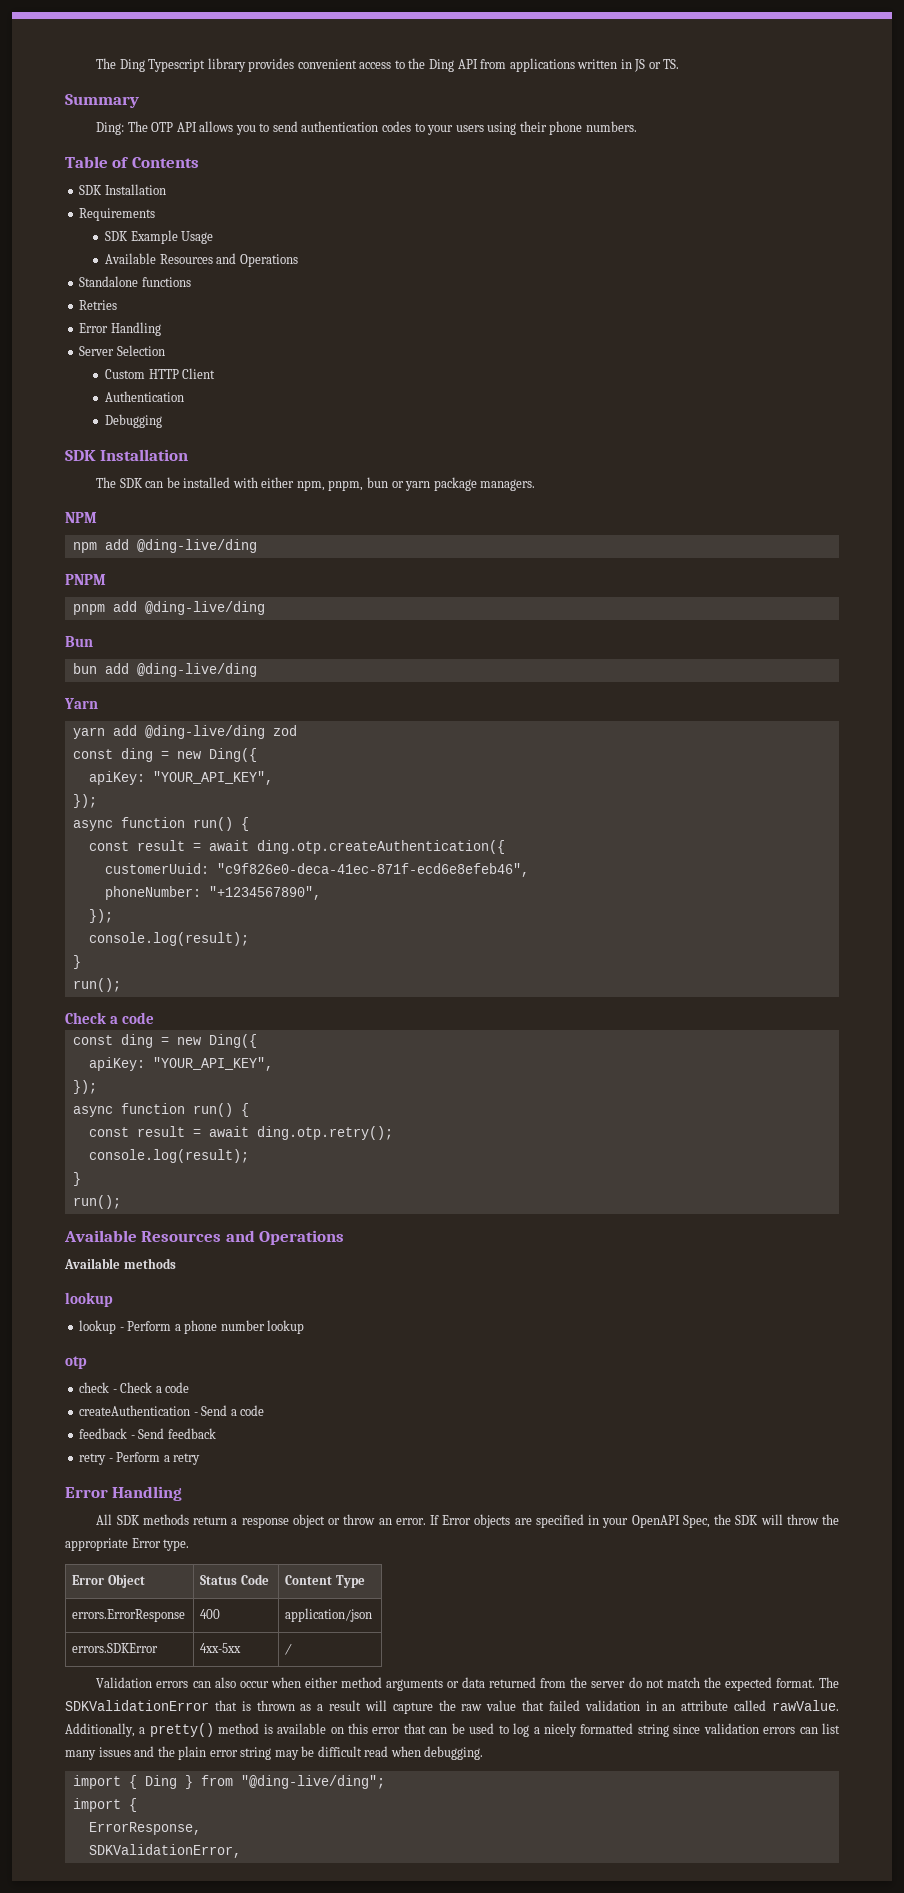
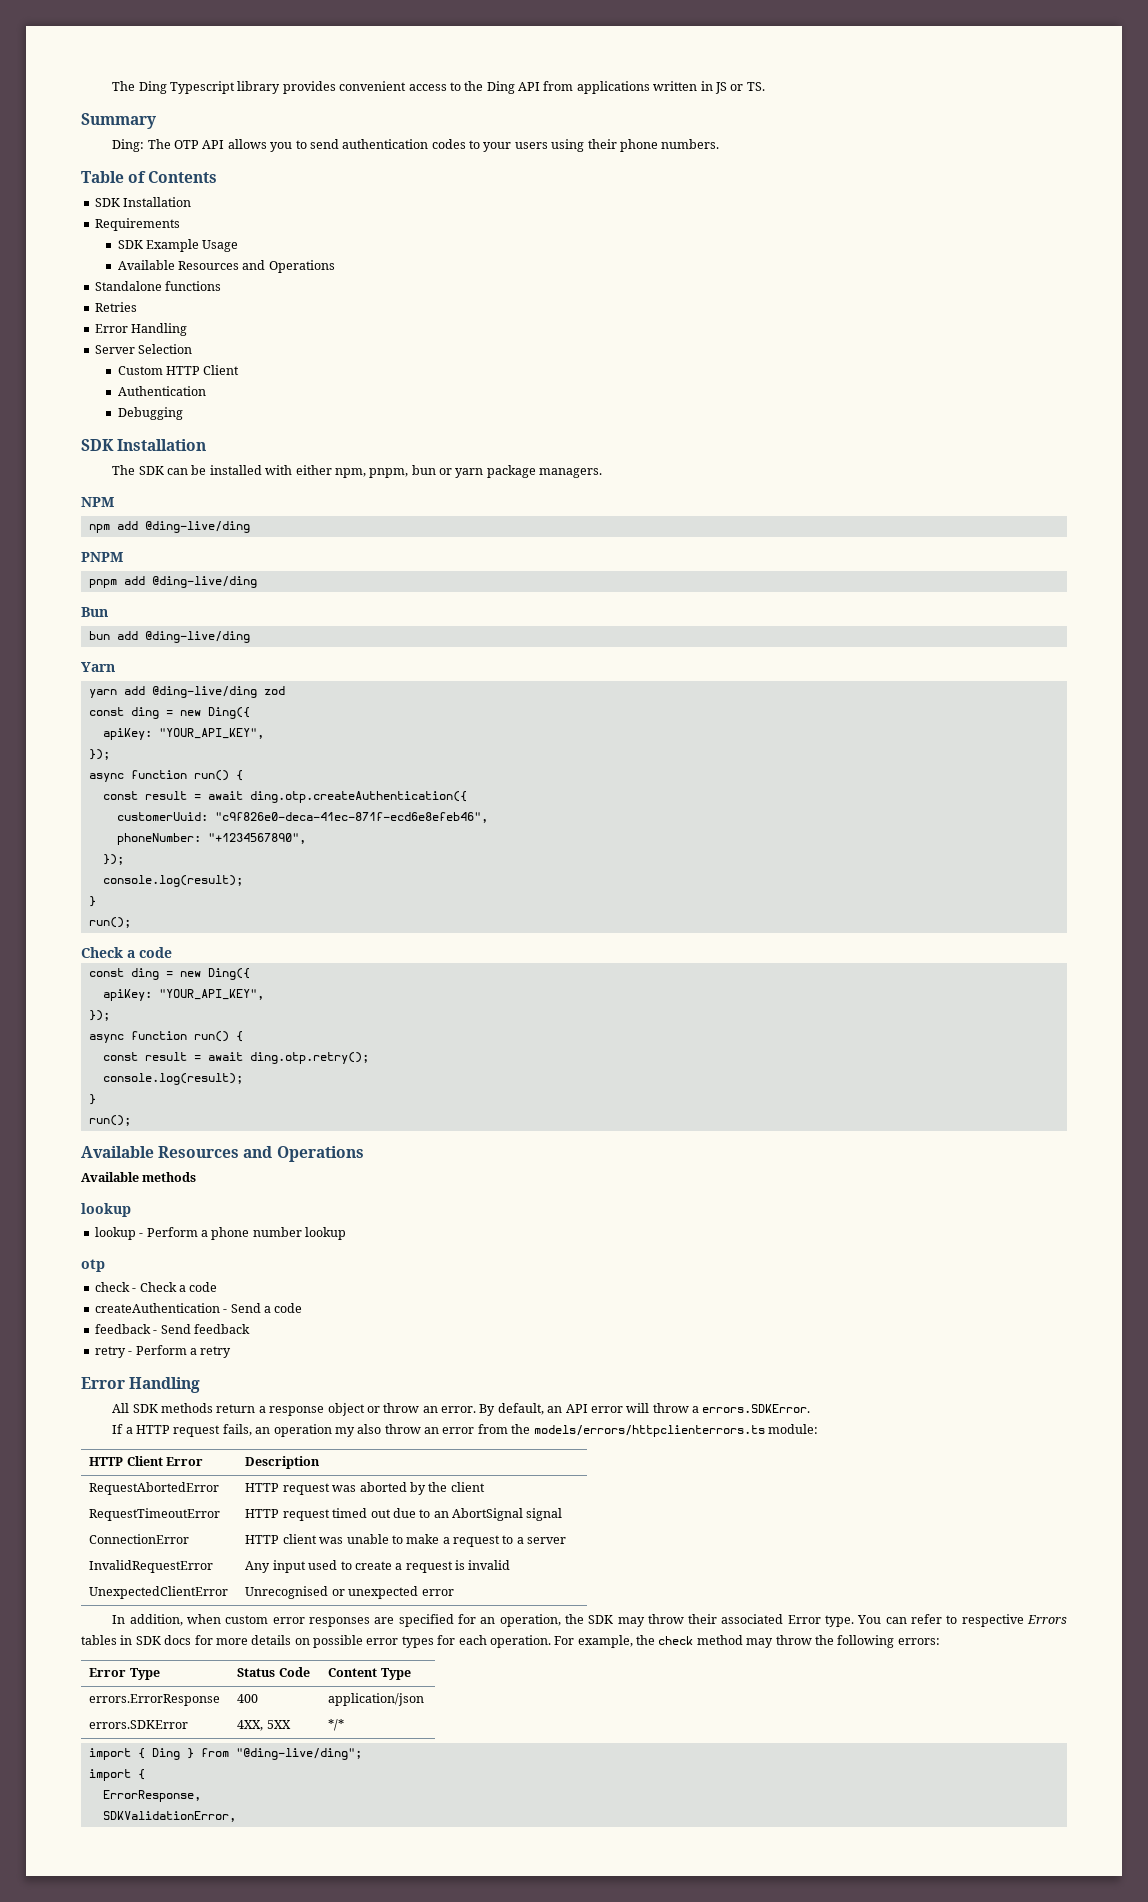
[429,1514,840,1528] [65,1538,190,1551] [72,1574,145,1588] If Error objects are specified in your OpenAPI Spec, the SDK will throw the appropriate Error type. // Error Object -> [479,1403,811,1416] [112,1424,818,1437] [89,1456,204,1466] [245,1456,321,1469] [89,1482,220,1495] [245,1482,485,1495] [89,1508,221,1521] [245,1508,563,1521] [89,1534,190,1544] [245,1534,567,1547] [89,1560,214,1573] [245,1560,511,1573] [89,1586,229,1599] [245,1586,454,1599] [112,1614,1067,1627] [81,1635,940,1648] [89,1668,160,1680] By default, an API error will throw a errors.SDKError. // If a HTTP request fails, an operation my also throw an error from the models/errors/httpclienterrors.ts module: // HTTP Client Error | Description // RequestAbortedError | HTTP request was aborted by the client // RequestTimeoutError | HTTP request timed out due to an AbortSignal signal // ConnectionError | HTTP client was unable to make a request to a server // InvalidRequestError | Any input used to create a request is invalid // UnexpectedClientError | Unrecognised or unexpected error // In addition, when custom error responses are specified for an operation, the SDK may throw their associated Error type. You can refer to respective Errors tables in SDK docs for more details on possible error types for each operation. For example, the check method may throw the following errors: // Error Type
[200,1643,242,1653] [285,1643,293,1655] [96,1677,839,1691] [65,1700,840,1714] [65,1723,840,1737] [65,1746,484,1760] 4xx-5xx | / // Validation errors can also occur when either method arguments or data returned from the server do not match the expected format. The SDKValidationError that is thrown as a result will capture the raw value that failed validation in an attribute called rawValue. Additionally, a pretty() method is available on this error that can be used to log a nicely formatted string since validation errors can list many issues and the plain error string may be difficult read when debugging. -> [237,1720,291,1731] [328,1719,345,1731] 4XX, 5XX | */*

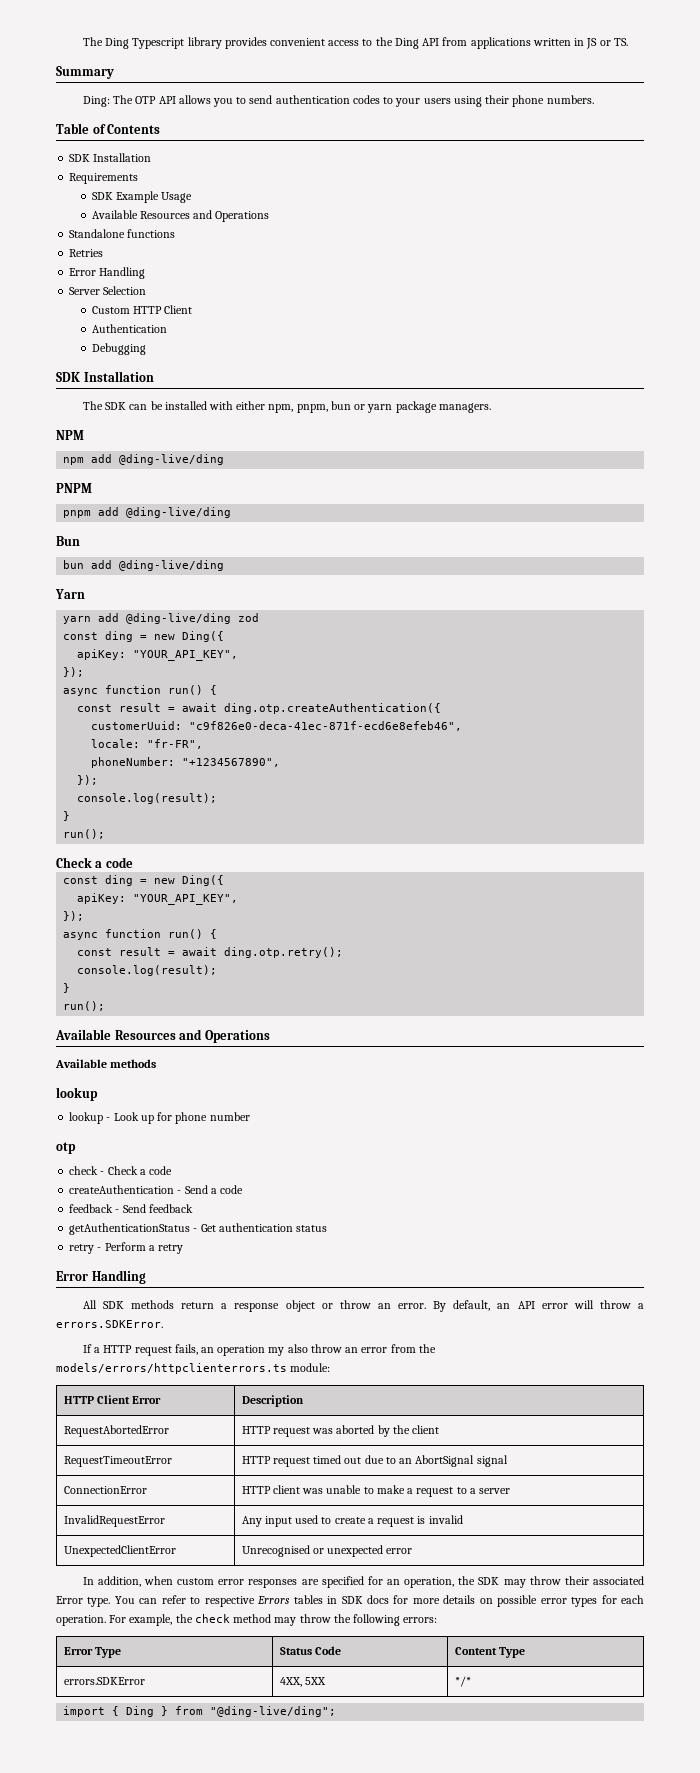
(488, 817) none -> [91,739,204,749] // locale: "fr-FR",
[146,1227,208,1237] Perform a -> [113,1112,173,1124] Look up for
[305,1227,346,1240] lookup -> (250, 1116) none
(250, 1329) none -> [69,1223,328,1235] // getAuthenticationStatus - Get authentication status
[89,1694,221,1706] [237,1694,259,1703] [328,1693,425,1706] // errors.ErrorResponse | 400 | application/json -> (525, 1652) none
[88,1769,145,1781] [102,1790,201,1802] [102,1811,236,1822] // import { // ErrorResponse, // SDKValidationError, -> (337, 1711) none

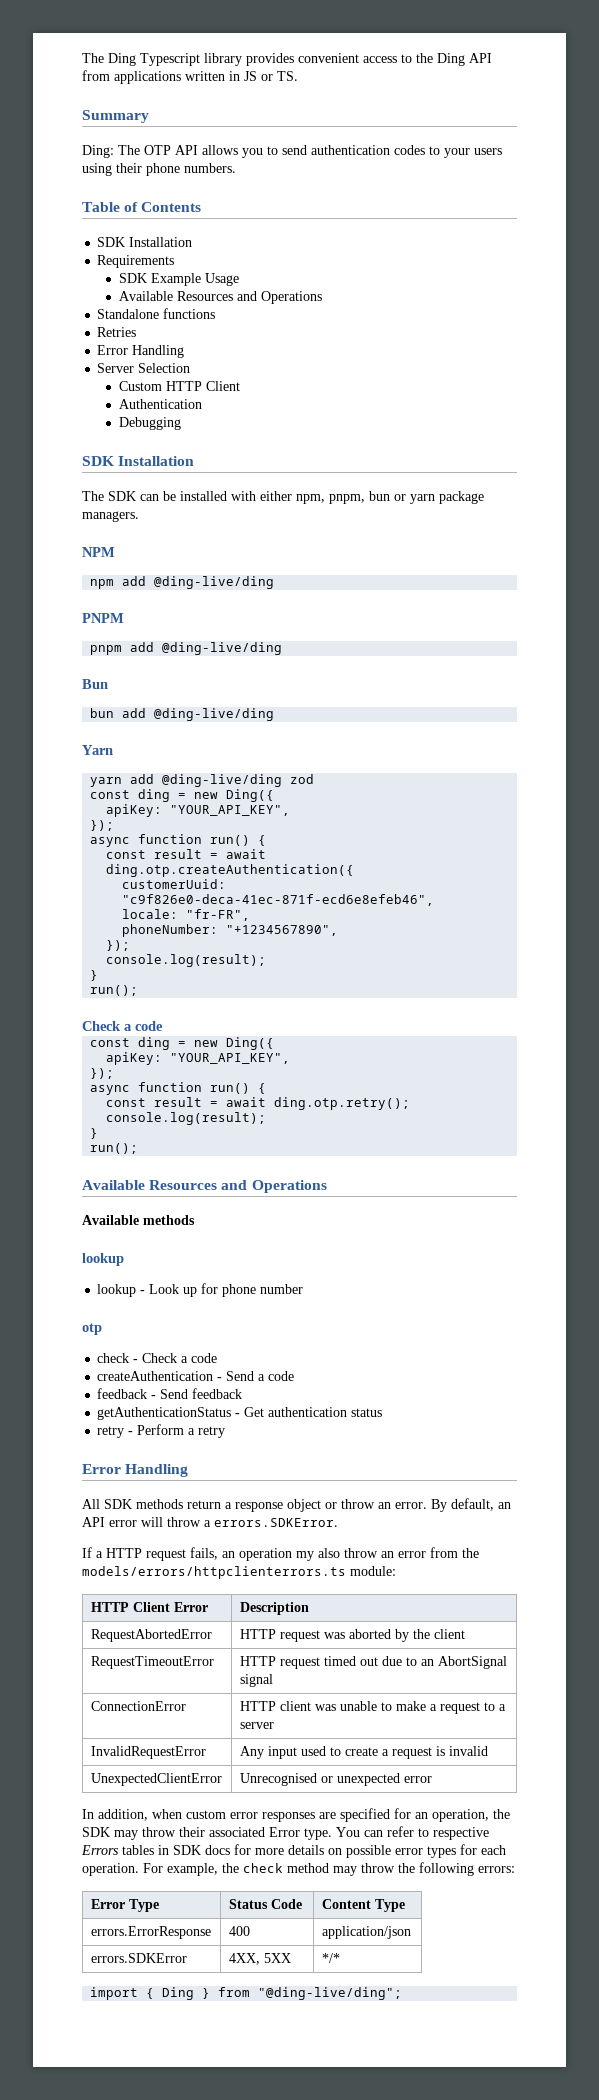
(525, 1652) none -> [90,1926,211,1939] [228,1926,250,1936] [321,1926,411,1939] // errors.ErrorResponse | 400 | application/json

